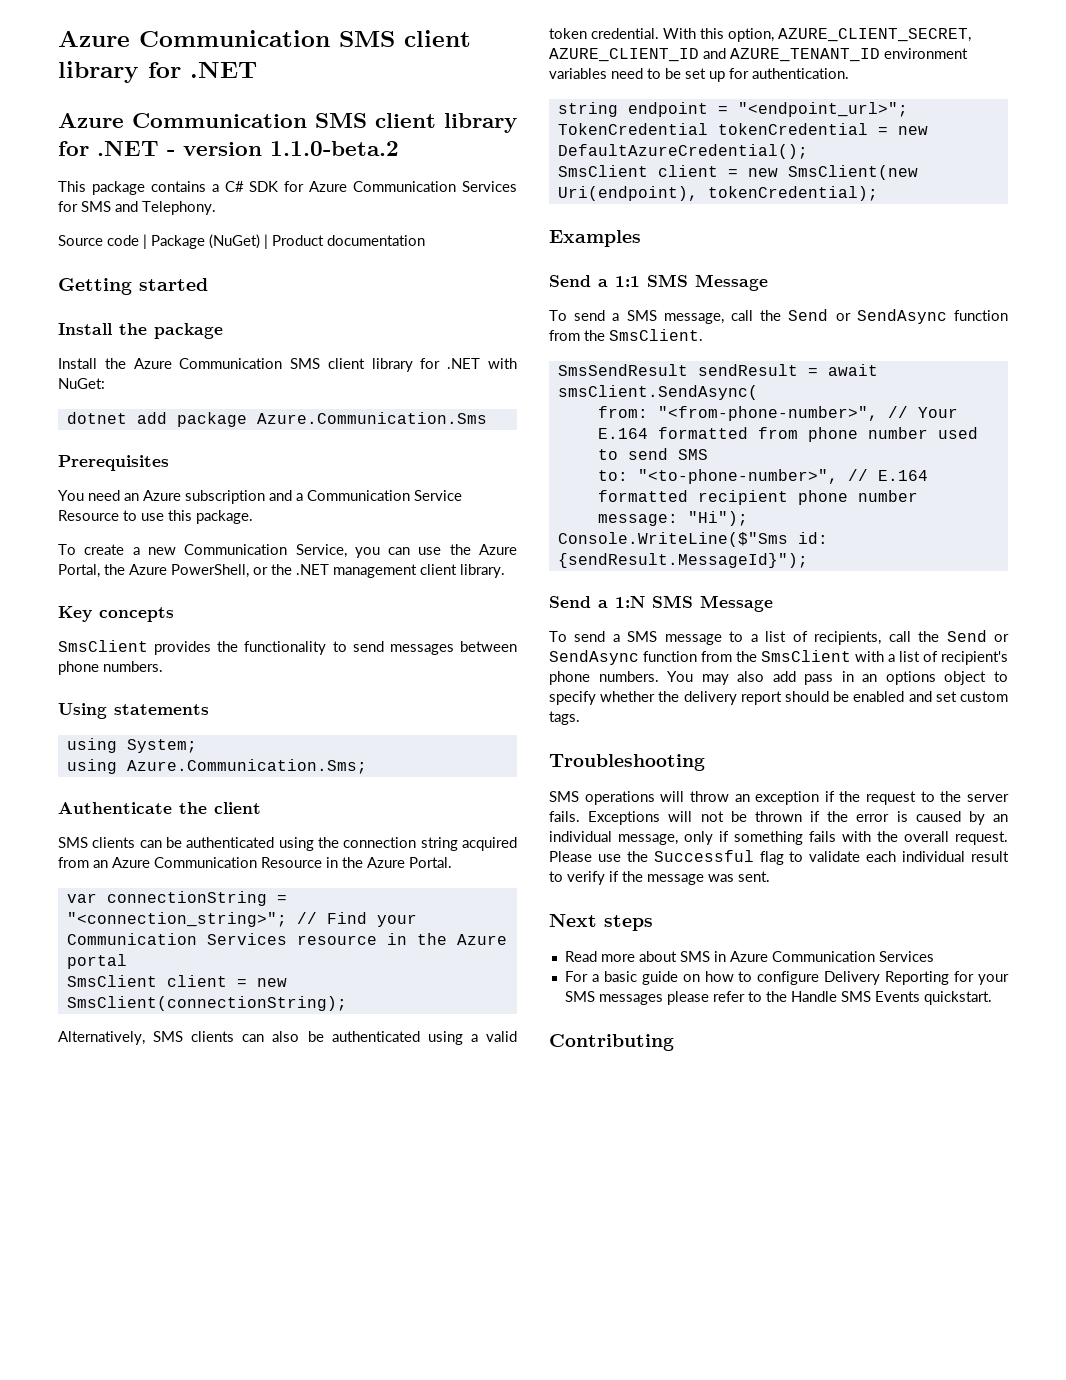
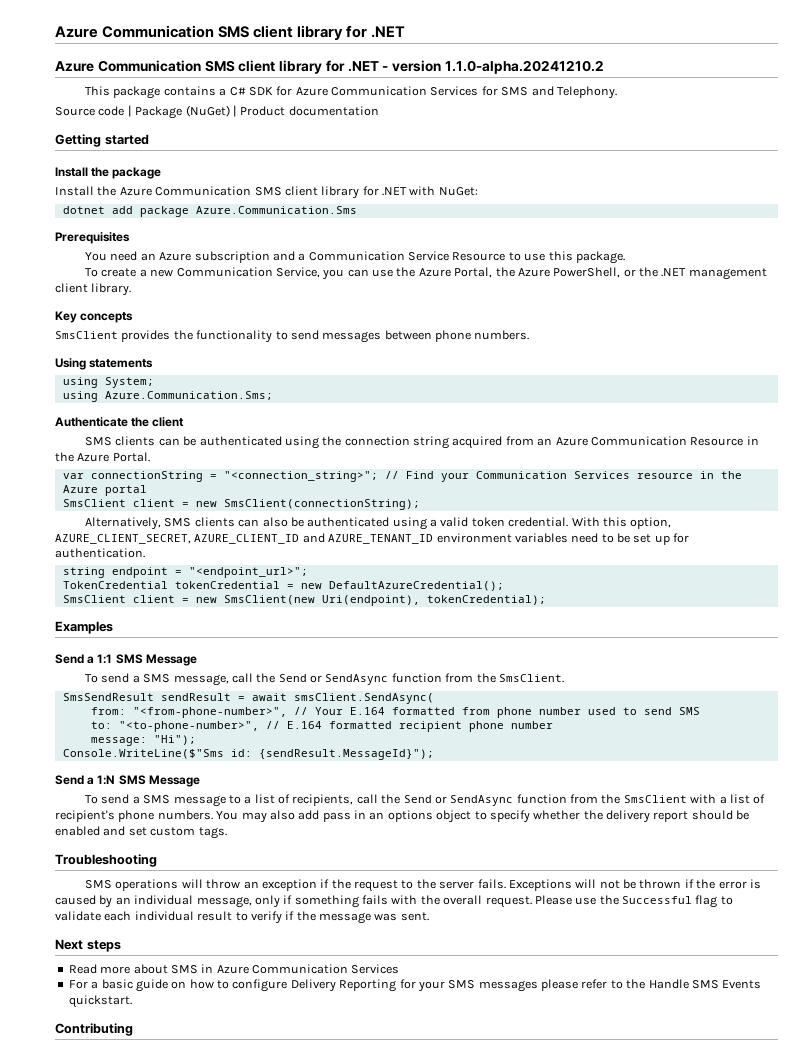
[270,141,399,156] 1.1.0-beta.2 -> [445,60,605,74] 1.1.0-alpha.20241210.2

